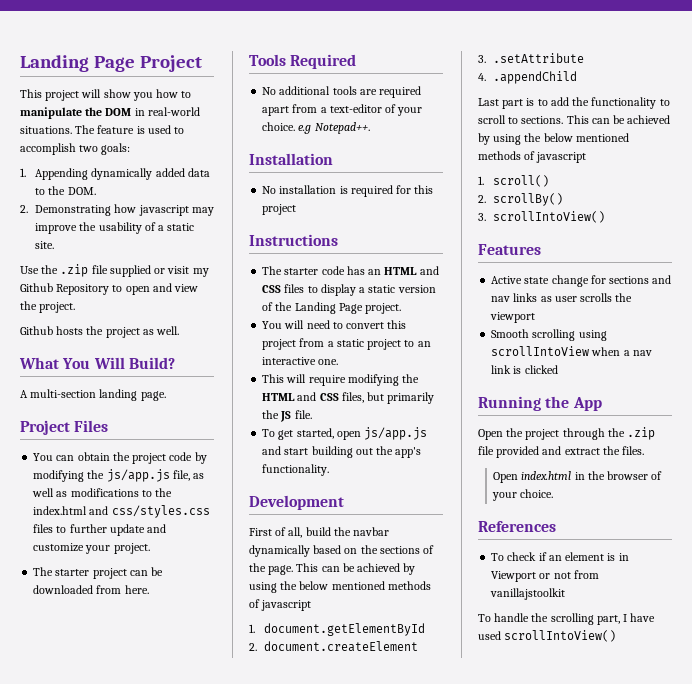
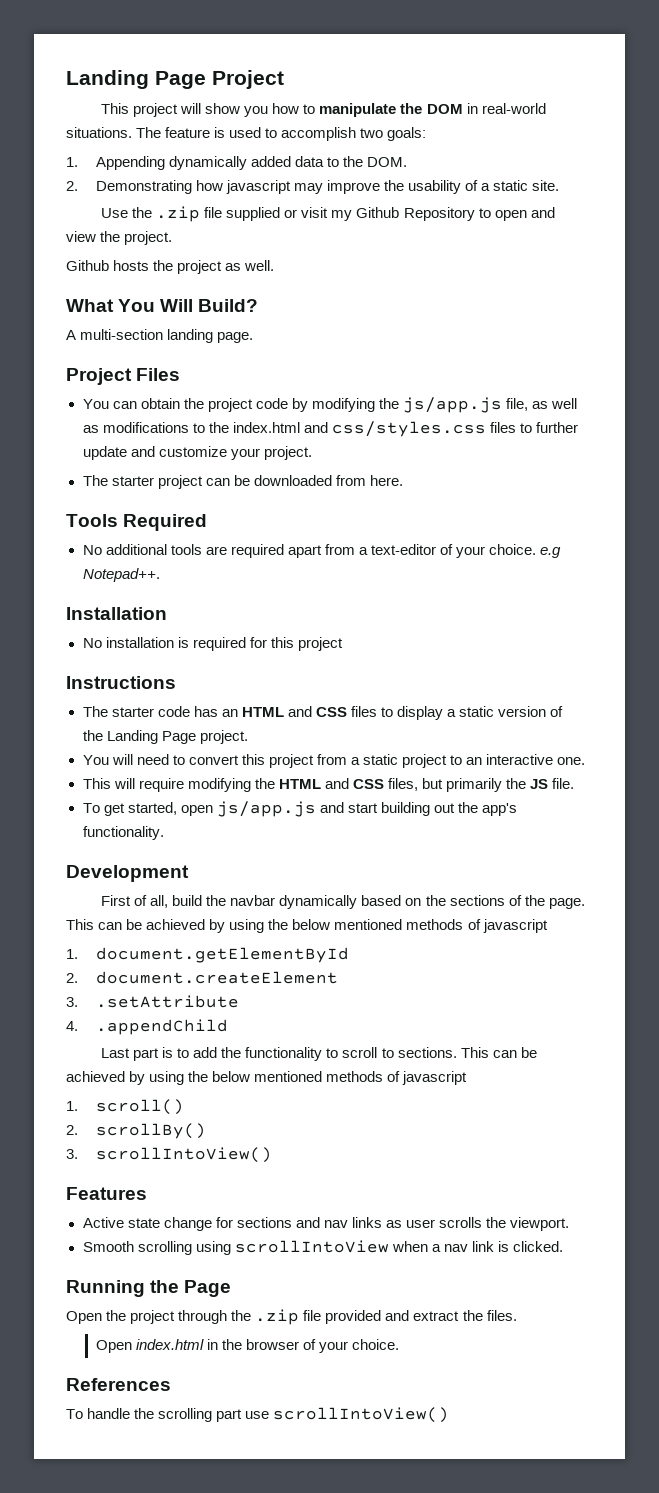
[490,312,536,323] viewport -> [510,1217,570,1231] viewport.
[524,365,558,374] clicked -> [512,1241,563,1252] clicked.
[572,397,602,411] App -> [184,1280,232,1297] Page
[491,552,629,561] [491,570,599,582] [490,588,566,600] // To check if an element is in Viewport or not from vanillajstoolkit -> (171, 1384) none
[596,613,656,625] [478,631,501,640] part, I have used -> [216,1409,270,1422] part use

